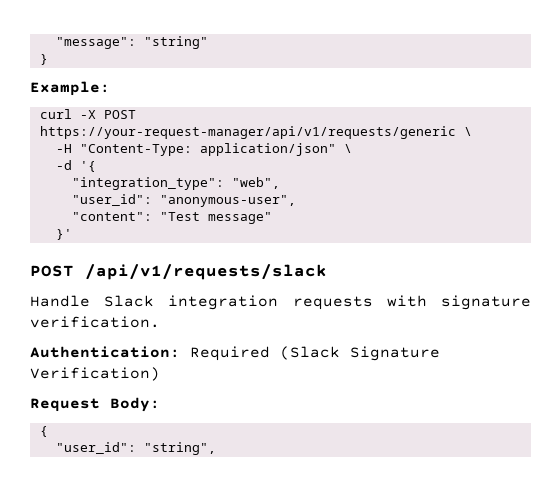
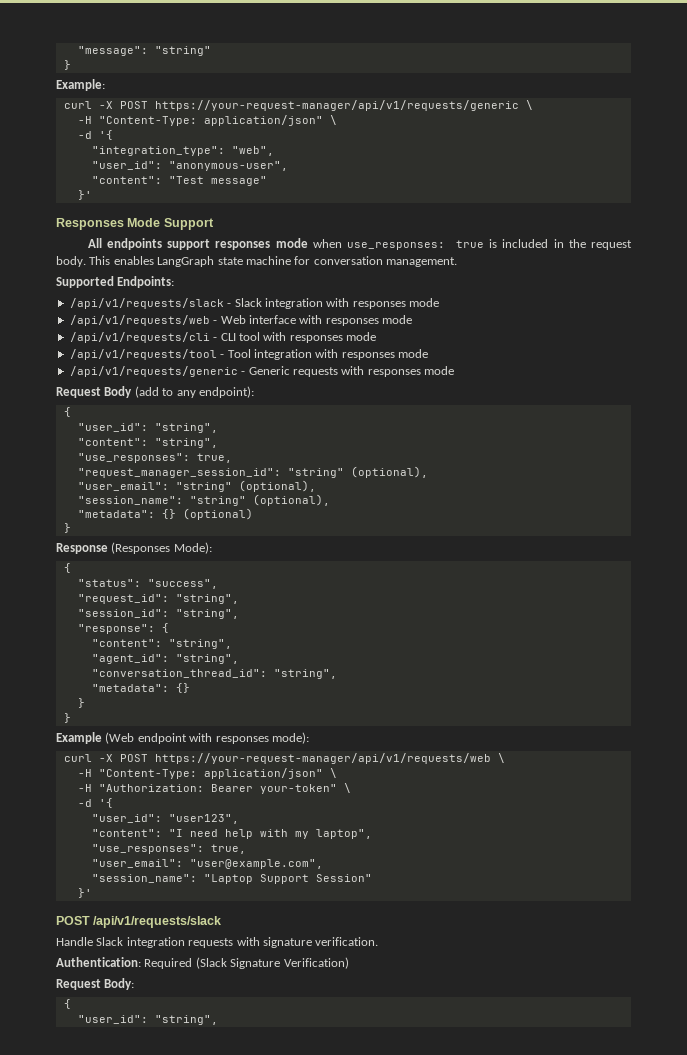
(72, 234) none -> [56,218,214,230] [87,238,632,250] [56,256,457,267] [56,276,175,288] [69,298,439,309] [69,315,412,326] [69,332,376,343] [69,349,428,360] [69,366,454,377] [56,386,254,398] [63,407,71,417] [77,423,218,433] [77,438,218,448] [77,453,232,463] [77,466,428,478] [77,480,316,492] [77,494,330,506] [77,508,253,520] [63,523,71,533] [56,542,212,554] [63,563,71,573] [77,579,218,589] [77,594,239,604] [77,609,239,619] [77,623,169,634] [91,639,232,649] [91,654,239,664] [91,669,337,679] [91,683,190,693] [77,698,85,708] [63,713,71,723] [56,732,309,744] [63,753,505,764] [77,768,337,779] [77,783,351,794] [77,798,113,808] [91,814,239,824] [91,829,372,839] [91,844,246,854] [91,859,323,869] [91,874,372,884] [77,888,92,898] // Responses Mode Support // All endpoints support responses mode when use_responses: true is included in the request body. This enables LangGraph state machine for conversation management. // Supported Endpoints: // /api/v1/requests/slack - Slack integration with responses mode // /api/v1/requests/web - Web interface with responses mode // /api/v1/requests/cli - CLI tool with responses mode // /api/v1/requests/tool - Tool integration with responses mode // /api/v1/requests/generic - Generic requests with responses mode // Request Body (add to any endpoint): // { // "user_id": "string", // "content": "string", // "use_responses": true, // "request_manager_session_id": "string" (optional), // "user_email": "string" (optional), // "session_name": "string" (optional), // "metadata": {} (optional) // } // Response (Responses Mode): // { // "status": "success", // "request_id": "string", // "session_id": "string", // "response": { // "content": "string", // "agent_id": "string", // "conversation_thread_id": "string", // "metadata": {} // } // } // Example (Web endpoint with responses mode): // curl -X POST https://your-request-manager/api/v1/requests/web \ // -H "Content-Type: application/json" \ // -H "Authorization: Bearer your-token" \ // -d '{ // "user_id": "user123", // "content": "I need help with my laptop", // "use_responses": true, // "user_email": "user@example.com", // "session_name": "Laptop Support Session" // }'

